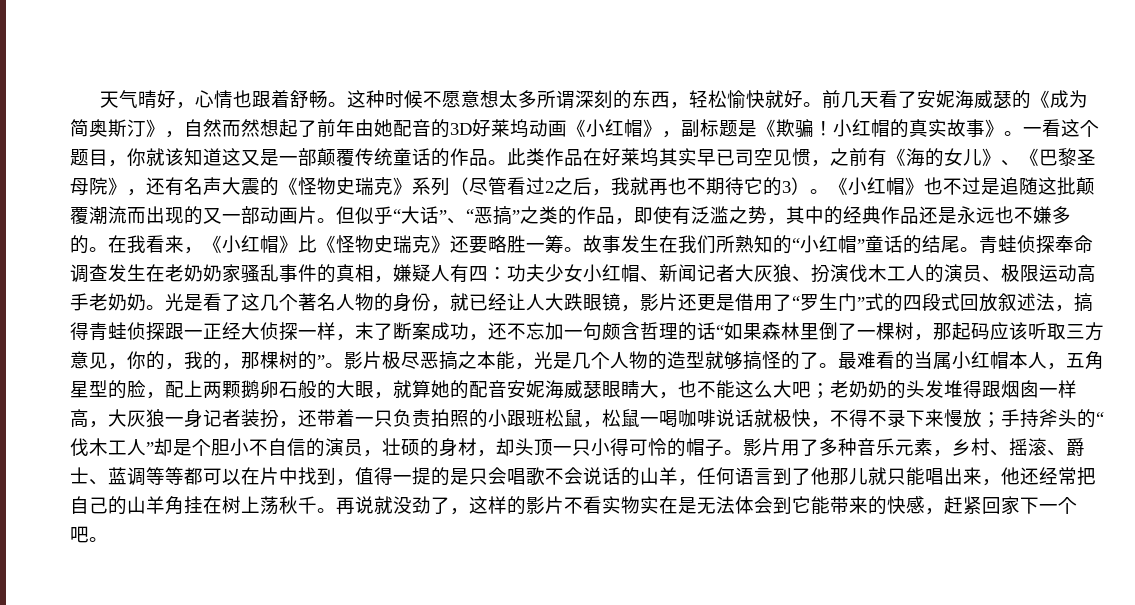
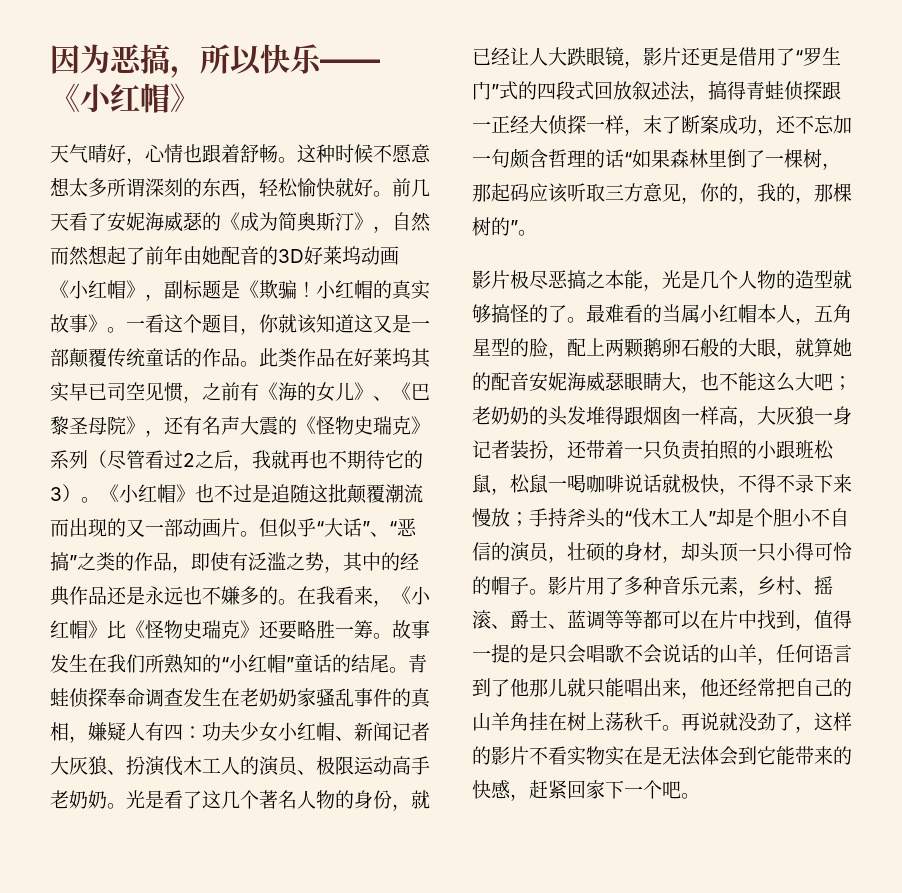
(100, 99) none -> [50,44,380,78] [50,83,200,113] 因为恶搞，所以快乐——《小红帽》 //
(344, 365) none -> (537, 233) //

